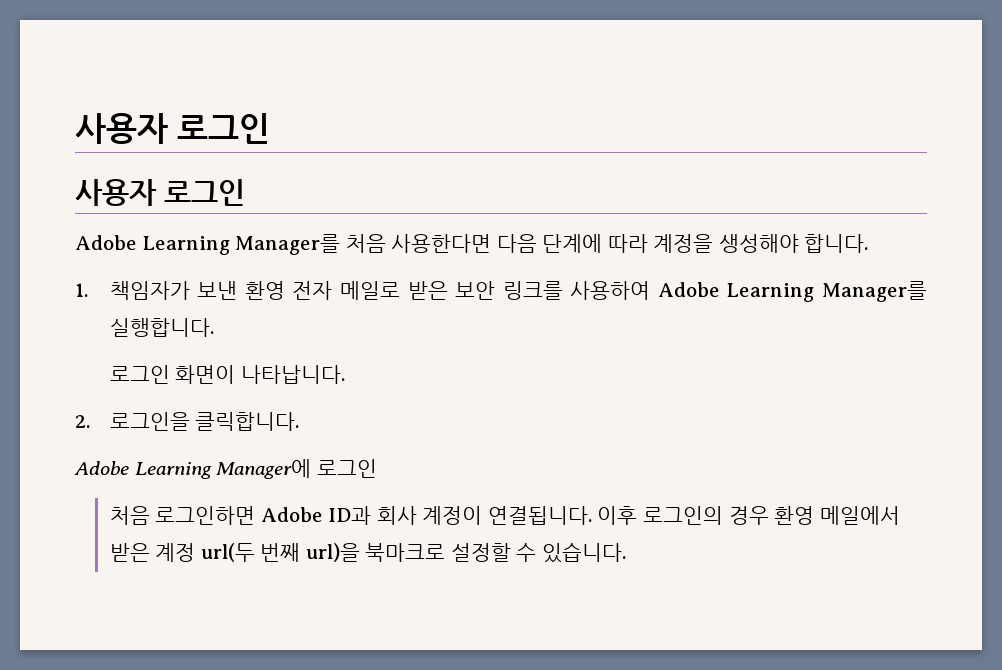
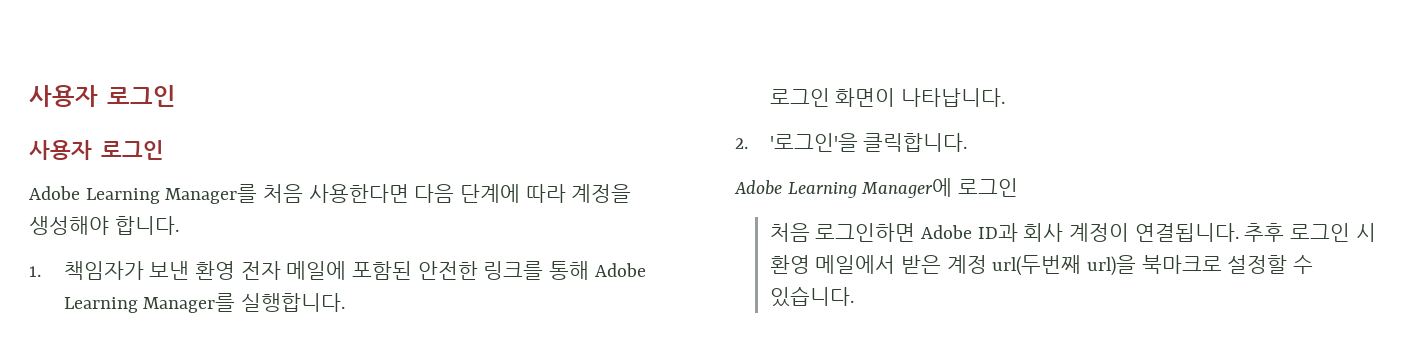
[339,281,651,300] 메일로 받은 보안 링크를 사용하여 -> [286,261,589,280] 메일에 포함된 안전한 링크를 통해
[109,412,190,431] 로그인을 -> [769,133,858,152] '로그인'을
[597,506,769,525] 이후 로그인의 경우 -> [1244,223,1376,242] 추후 로그인 시
[200,543,301,562] url(두 번째 -> [992,255,1082,276] url(두번째

